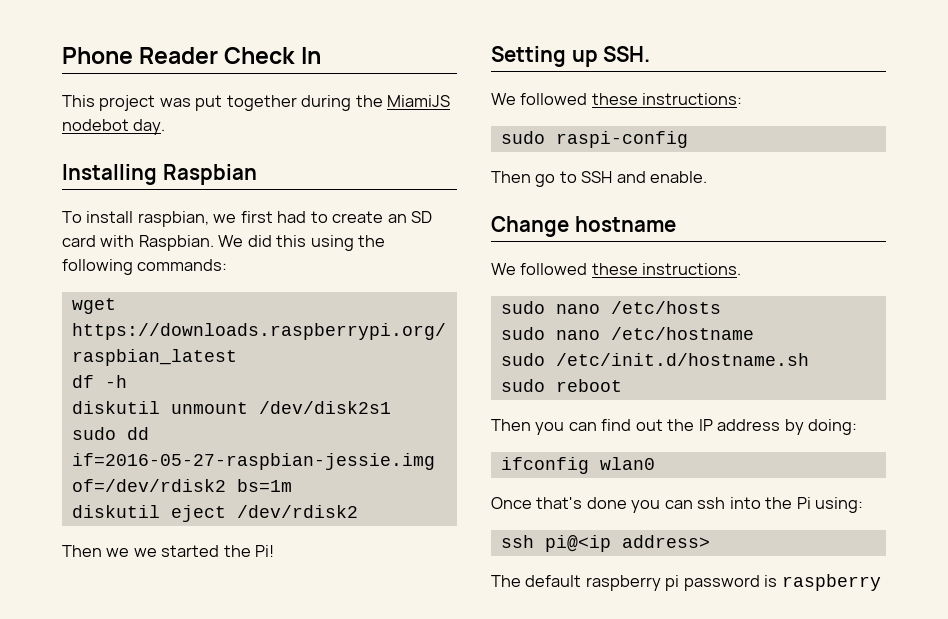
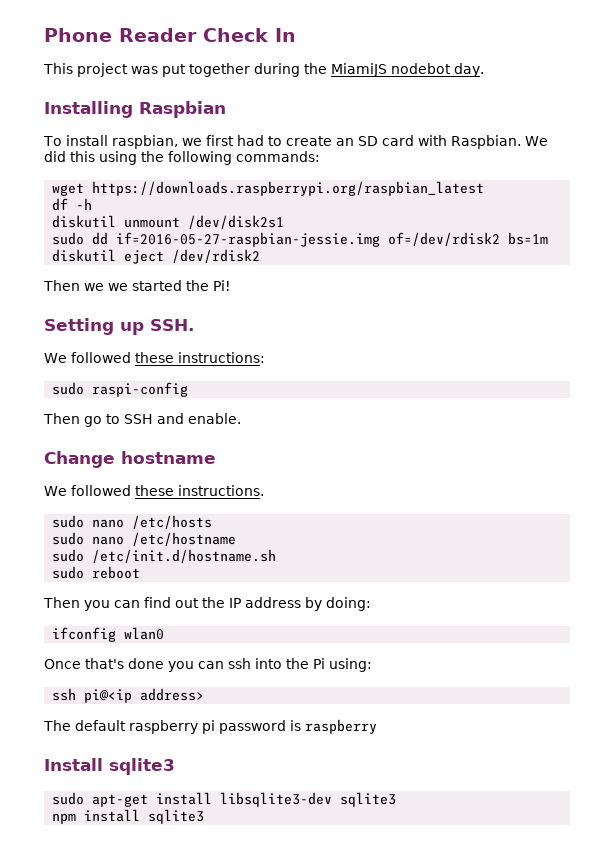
(881, 582) none -> [44,758,175,775] [52,792,397,807] [52,809,205,824] // Install sqlite3 // sudo apt-get install libsqlite3-dev sqlite3 // npm install sqlite3

